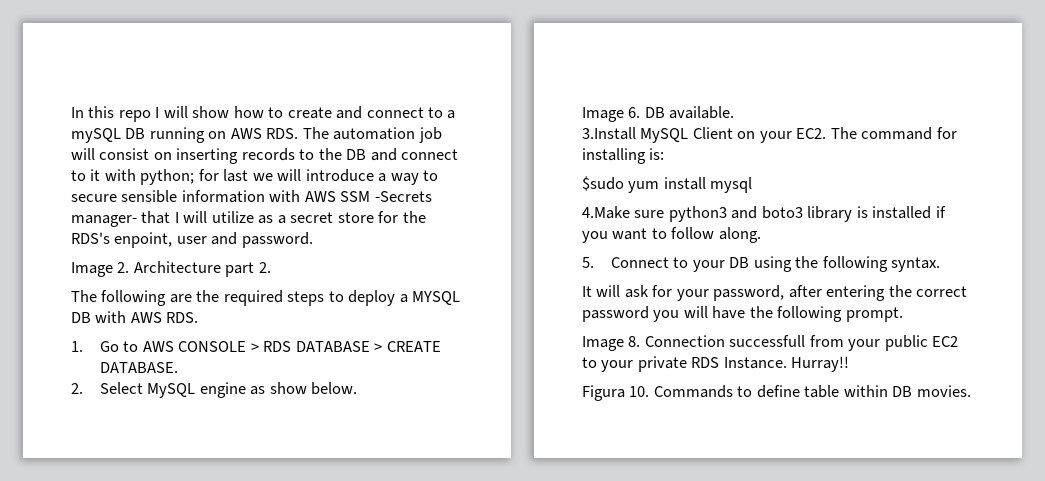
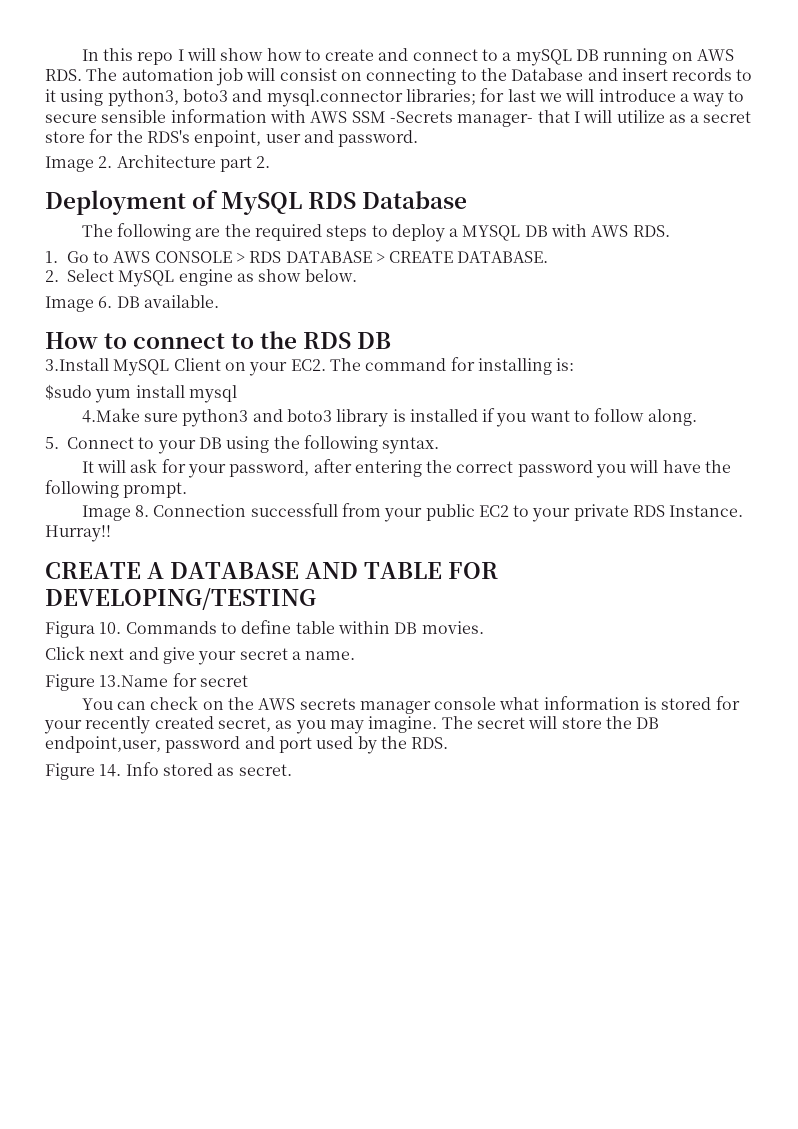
[176,148,459,164] [71,169,195,185] inserting records to the DB and connect to it with python; -> [366,68,753,85] [45,89,476,107] connecting to the Database and insert records to it using python3, boto3 and mysql.connector libraries;
(271, 267) none -> [45,190,468,215] // Deployment of MySQL RDS Database
(735, 112) none -> [45,331,392,349] // How to connect to the RDS DB
(850, 364) none -> [45,562,499,579] [45,588,316,610] // CREATE A DATABASE AND TABLE FOR DEVELOPING/TESTING
(971, 391) none -> [45,646,356,665] [45,673,248,691] [81,696,740,714] [44,716,660,734] [45,736,449,754] [45,762,292,780] // Click next and give your secret a name. // Figure 13.Name for secret // You can check on the AWS secrets manager console what information is stored for your recently created secret, as you may imagine. The secret will store the DB endpoint,user, password and port used by the RDS. // Figure 14. Info stored as secret.

